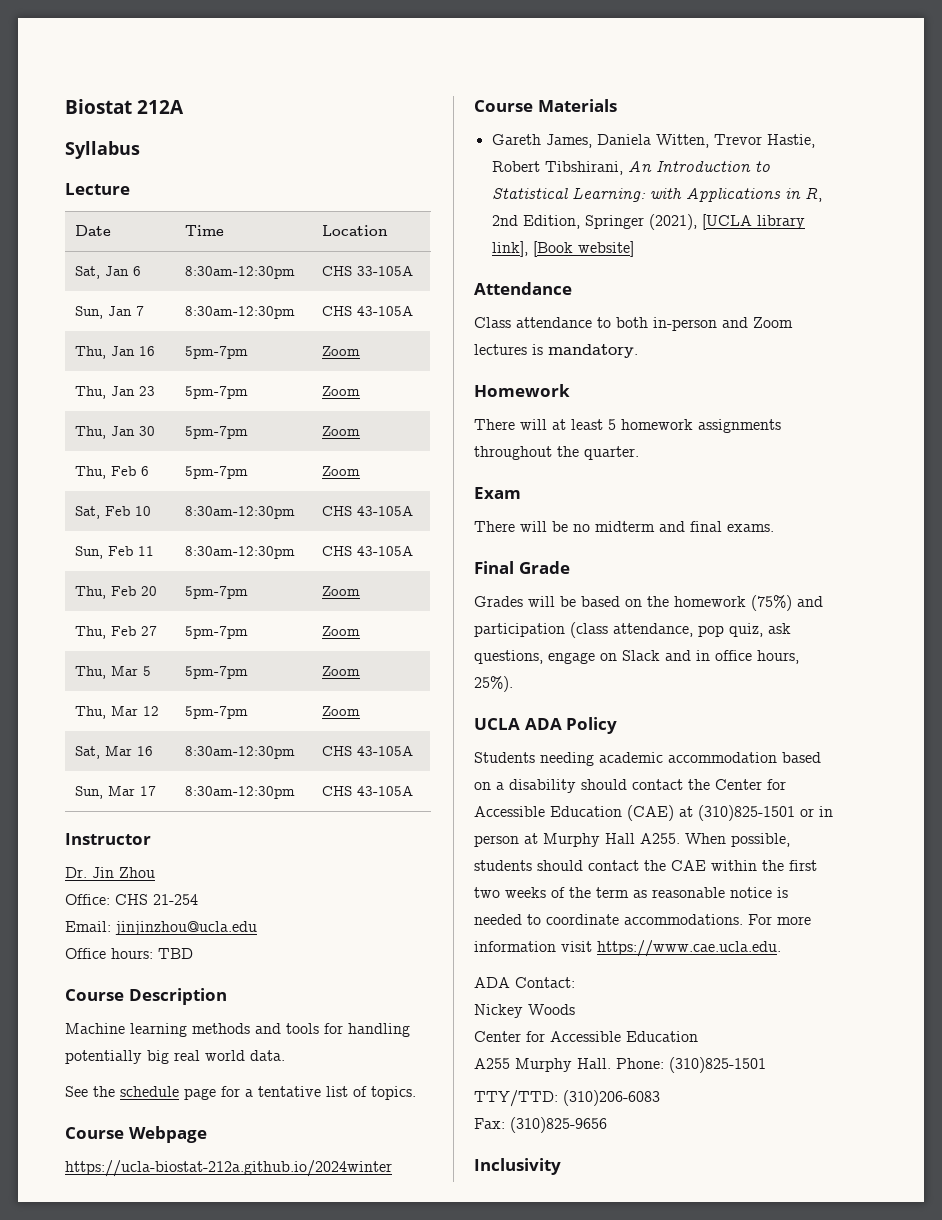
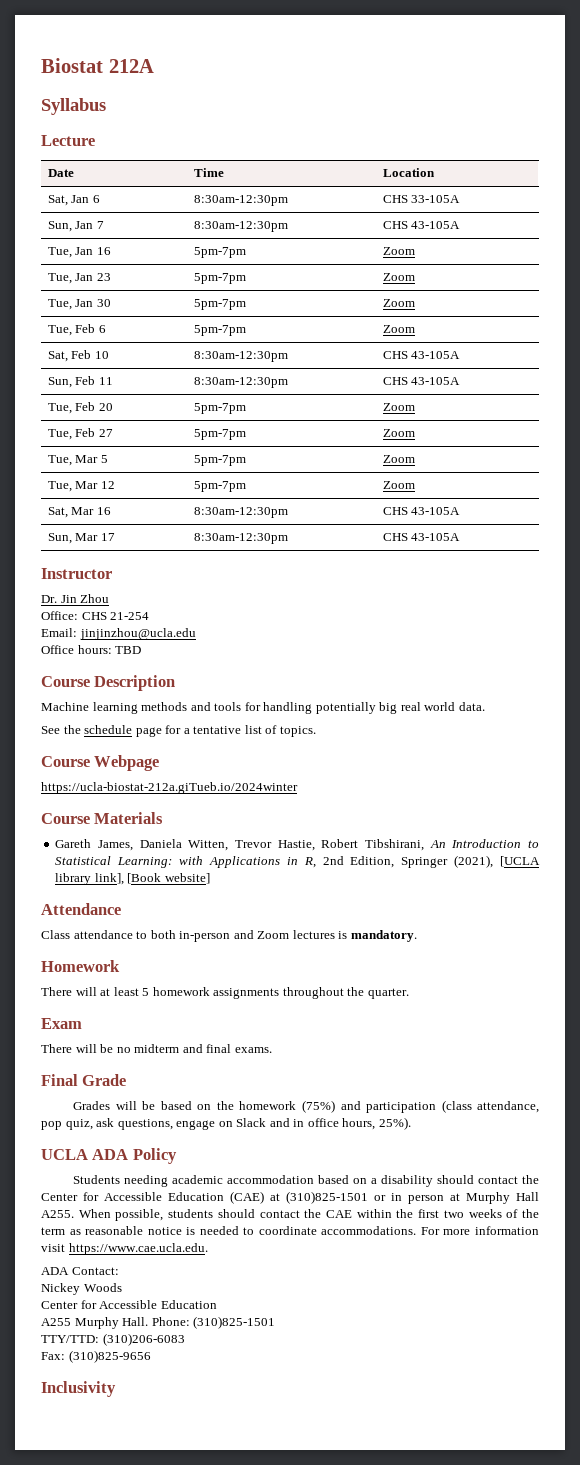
[74,346,106,359] Thu, -> [47,247,72,258] Tue,
[74,386,106,399] Thu, -> [47,273,72,284] Tue,
[74,426,106,439] Thu, -> [47,299,72,310] Tue,
[74,466,106,479] Thu, -> [47,325,72,336] Tue,
[74,586,106,599] Thu, -> [47,403,72,414] Tue,
[74,626,106,639] Thu, -> [47,429,72,440] Tue,
[74,666,106,679] Thu, -> [47,455,72,466] Tue,
[74,706,106,719] Thu, -> [47,481,72,492] Tue,
[65,1160,392,1177] https://ucla-biostat-212a.github.io/2024winter -> [41,782,298,794] https://ucla-biostat-212a.giTueb.io/2024winter

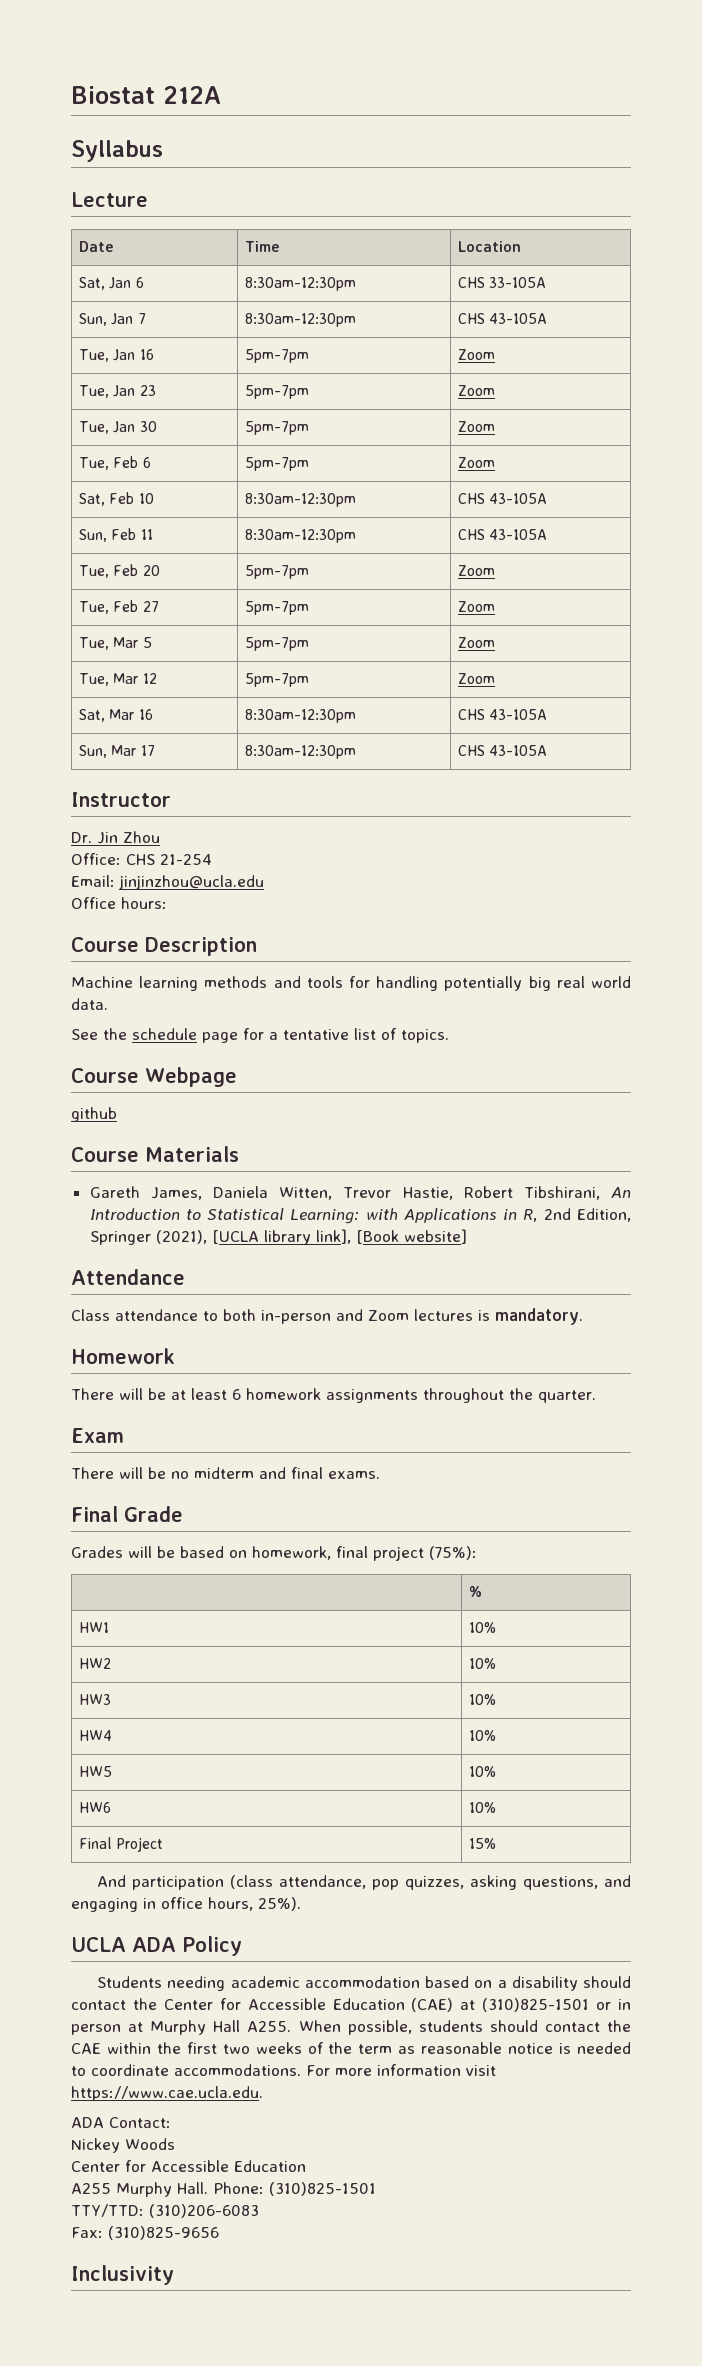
[115,646,142,654] TBD -> (167, 903) none
[41,782,298,794] https://ucla-biostat-212a.giTueb.io/2024winter -> [71,1107,117,1122] github
(97, 991) none -> [148,1388,166,1400] be
[142,988,150,996] 5 -> [232,1389,241,1400] 6
[216,1100,539,1113] [41,1118,290,1130] the homework (75%) and participation (class attendance, pop quiz, ask questions, engage on Slack and -> [252,1546,477,1561] [469,1586,483,1597] [79,1622,110,1633] [469,1622,497,1633] [79,1658,112,1669] [469,1658,497,1669] [79,1694,112,1705] [469,1694,497,1705] [79,1730,113,1741] [469,1730,497,1741] [79,1766,113,1777] [469,1766,497,1777] [79,1802,112,1813] [469,1802,497,1813] [79,1837,164,1852] [469,1838,497,1849] [97,1875,631,1890] [71,1898,138,1912] homework, final project (75%): // | % // HW1 | 10% // HW2 | 10% // HW3 | 10% // HW4 | 10% // HW5 | 10% // HW6 | 10% // Final Project | 15% // And participation (class attendance, pop quizzes, asking questions, and engaging

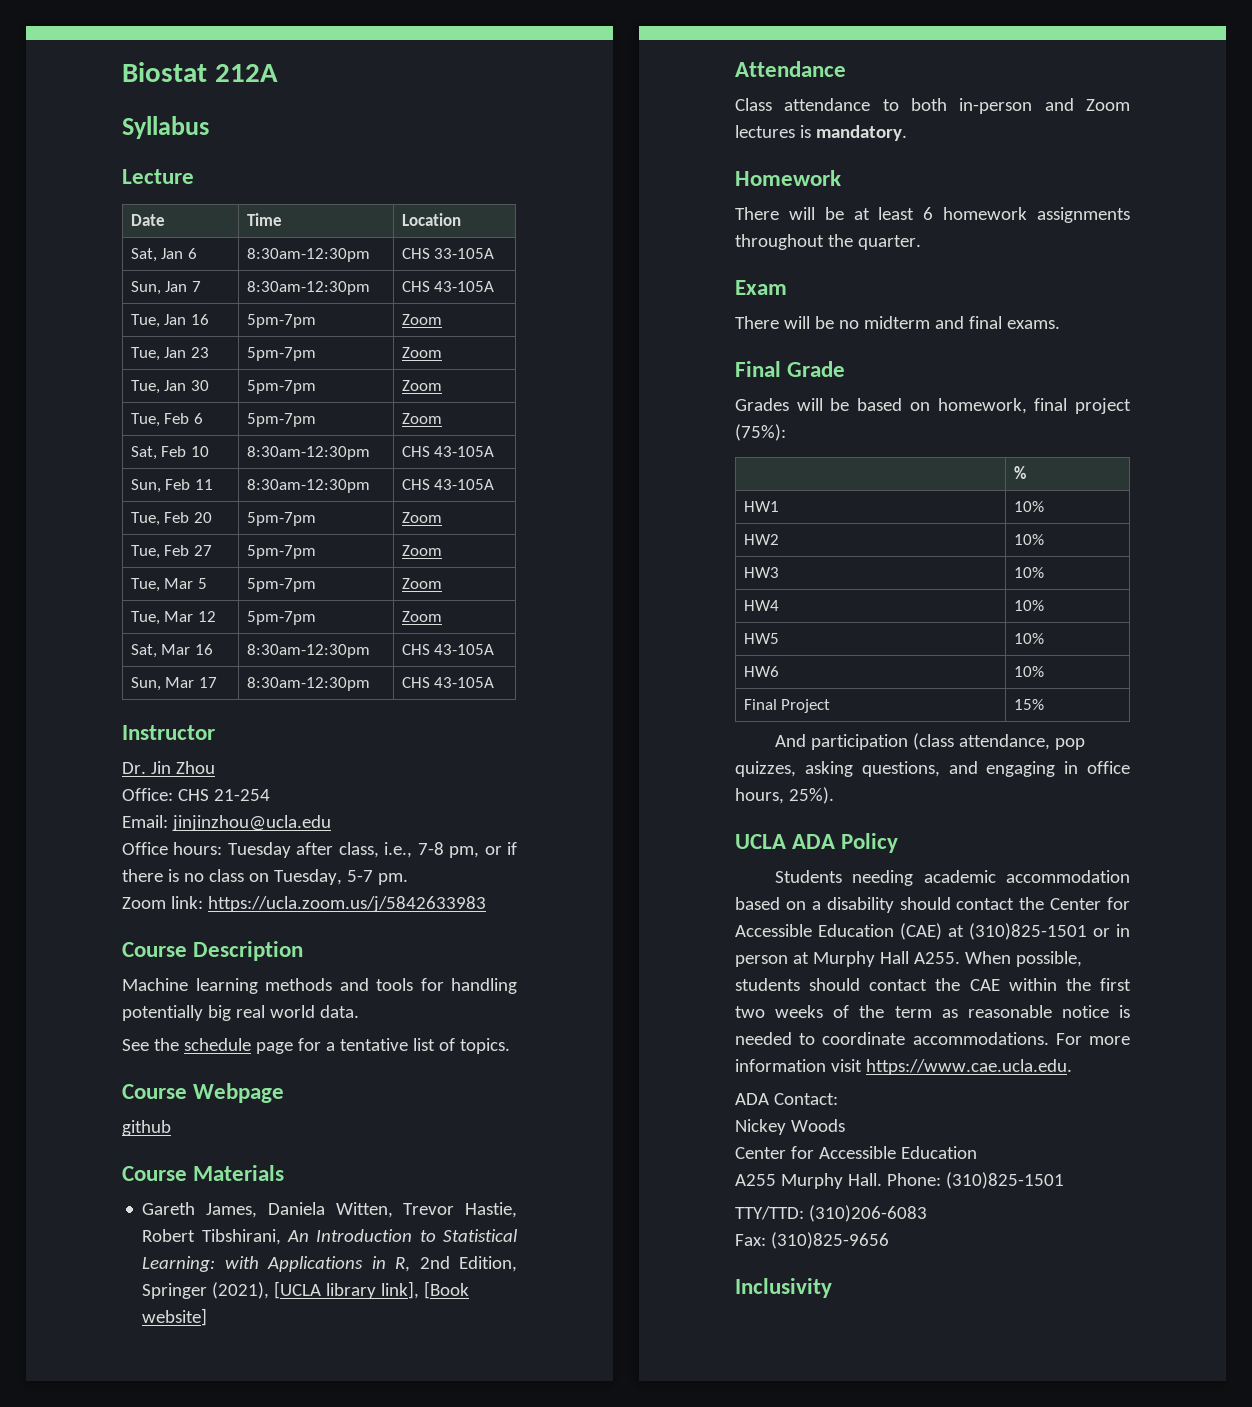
(167, 903) none -> [227,842,518,858] [122,869,408,885] [122,896,486,912] Tuesday after class, i.e., 7-8 pm, or if there is no class on Tuesday, 5-7 pm. // Zoom link: https://ucla.zoom.us/j/5842633983

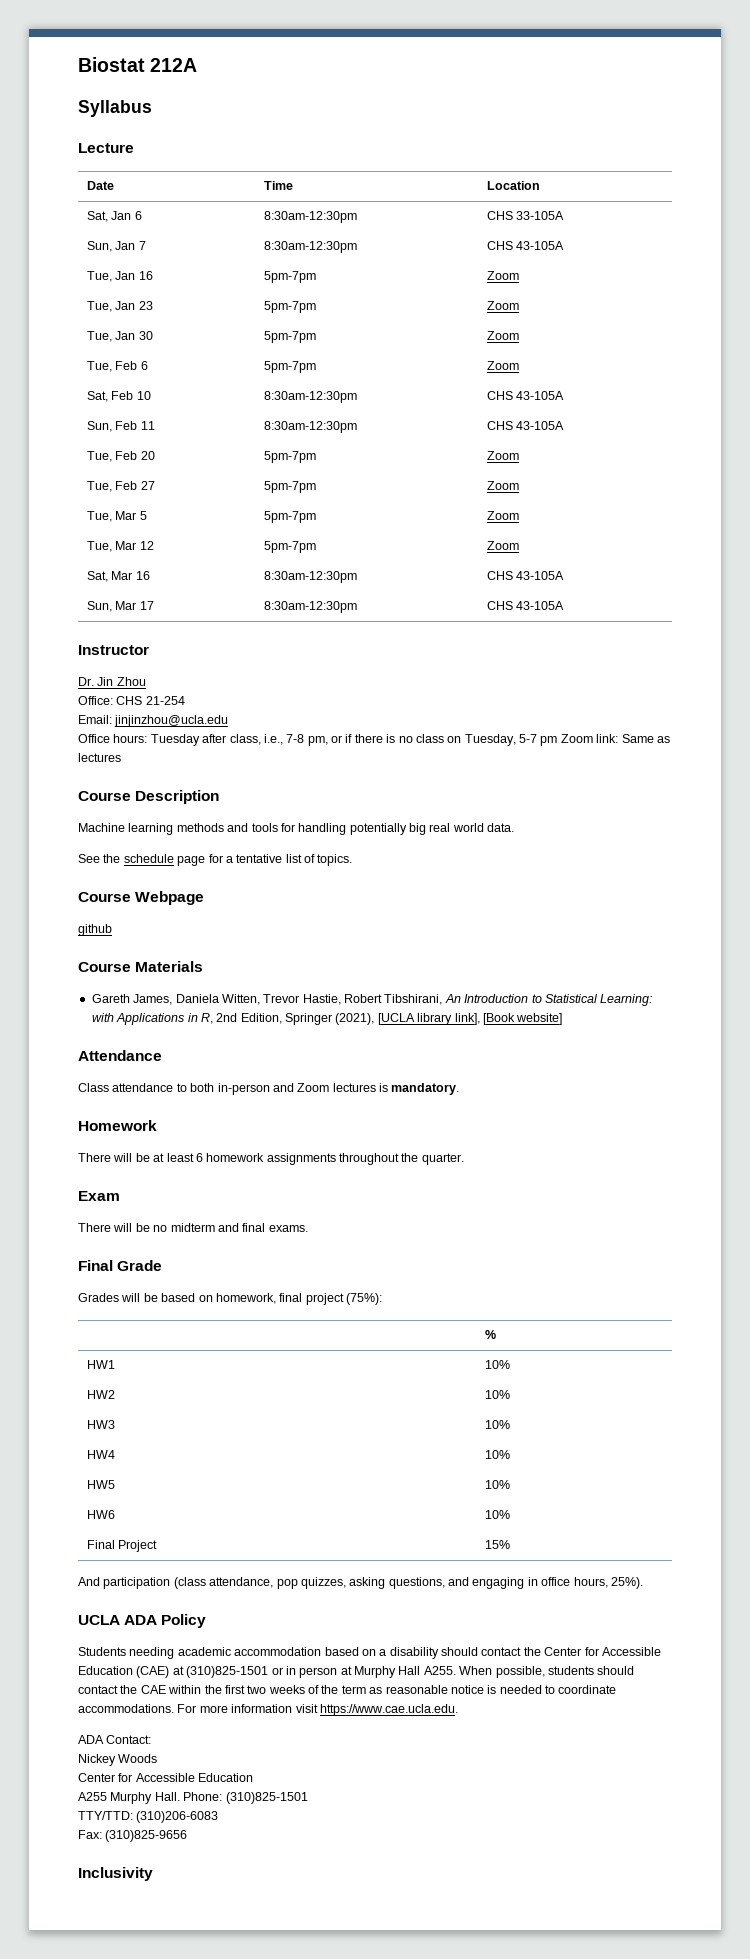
[377,873,408,885] pm. // -> [540,736,558,746] pm
[207,896,486,912] https://ucla.zoom.us/j/5842633983 -> [621,734,670,743] [78,753,121,762] Same as lectures

